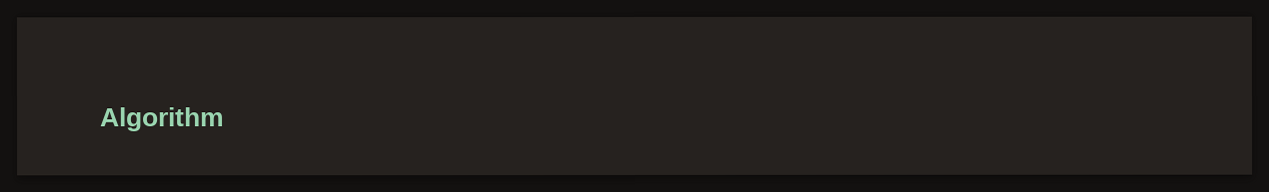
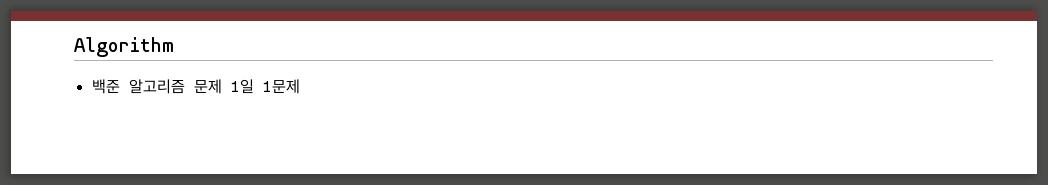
(225, 119) none -> [91,79,300,94] // 백준 알고리즘 문제 1일 1문제

